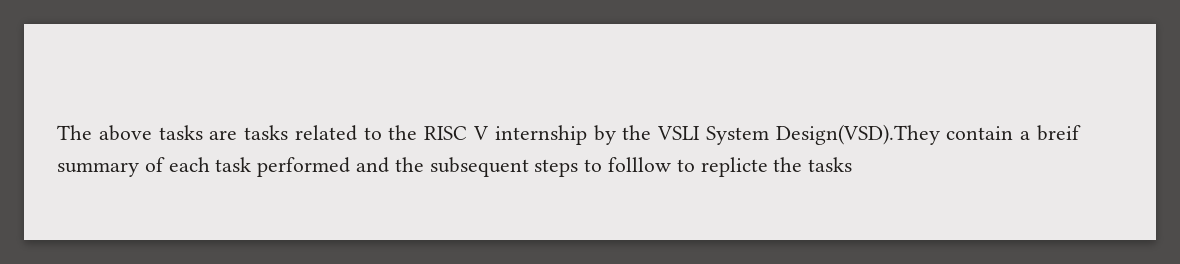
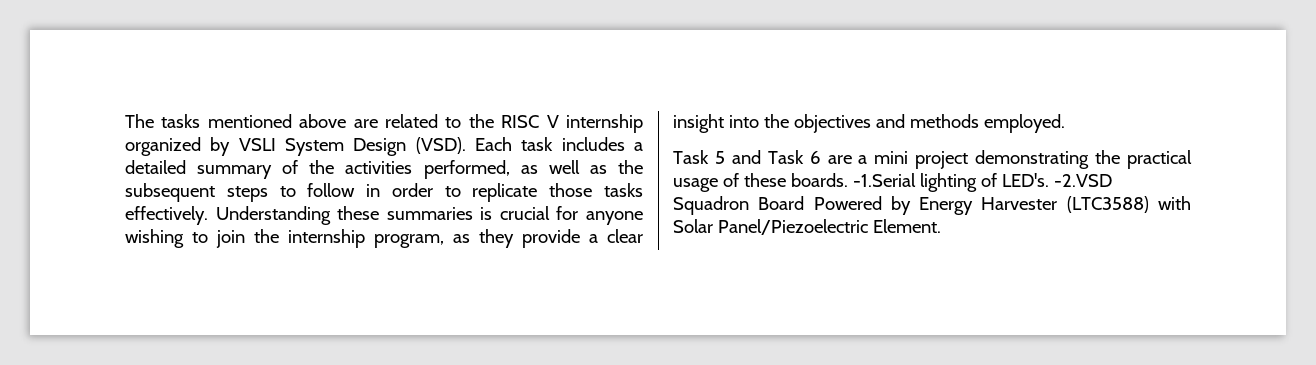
[98,125,289,141] above tasks are tasks -> [161,114,378,128] tasks mentioned above are
[593,124,1082,145] [57,157,853,177] by the VSLI System Design(VSD).They contain a breif summary of each task performed and the subsequent steps to folllow to replicte the tasks -> [125,137,643,156] [125,160,643,179] [125,183,643,202] [125,206,643,225] [125,229,643,248] [673,114,1065,133] [673,150,1192,169] [673,173,1112,192] [673,196,1191,215] [673,219,941,235] organized by VSLI System Design (VSD). Each task includes a detailed summary of the activities performed, as well as the subsequent steps to follow in order to replicate those tasks effectively. Understanding these summaries is crucial for anyone wishing to join the internship program, as they provide a clear insight into the objectives and methods employed. // Task 5 and Task 6 are a mini project demonstrating the practical usage of these boards. -1.Serial lighting of LED's. -2.VSD Squadron Board Powered by Energy Harvester (LTC3588) with Solar Panel/Piezoelectric Element.

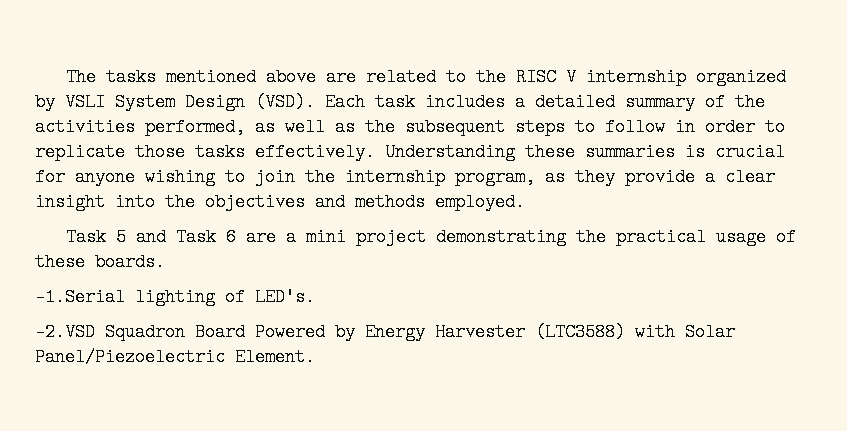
(848, 180) none -> (165, 262) //
(1049, 180) none -> (315, 297) //

